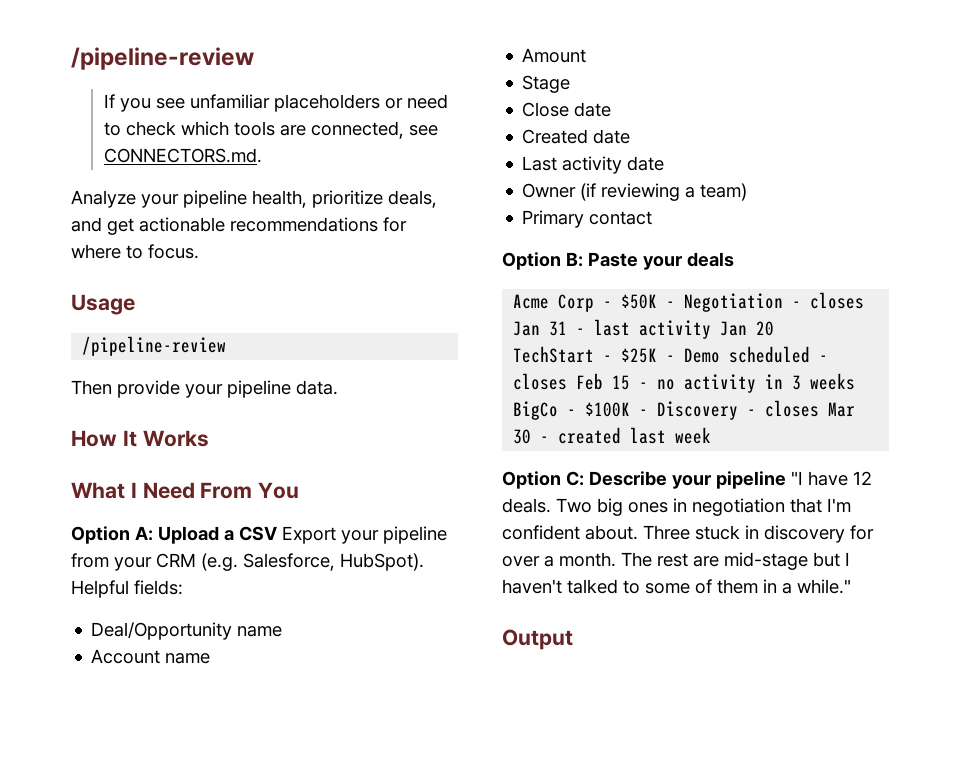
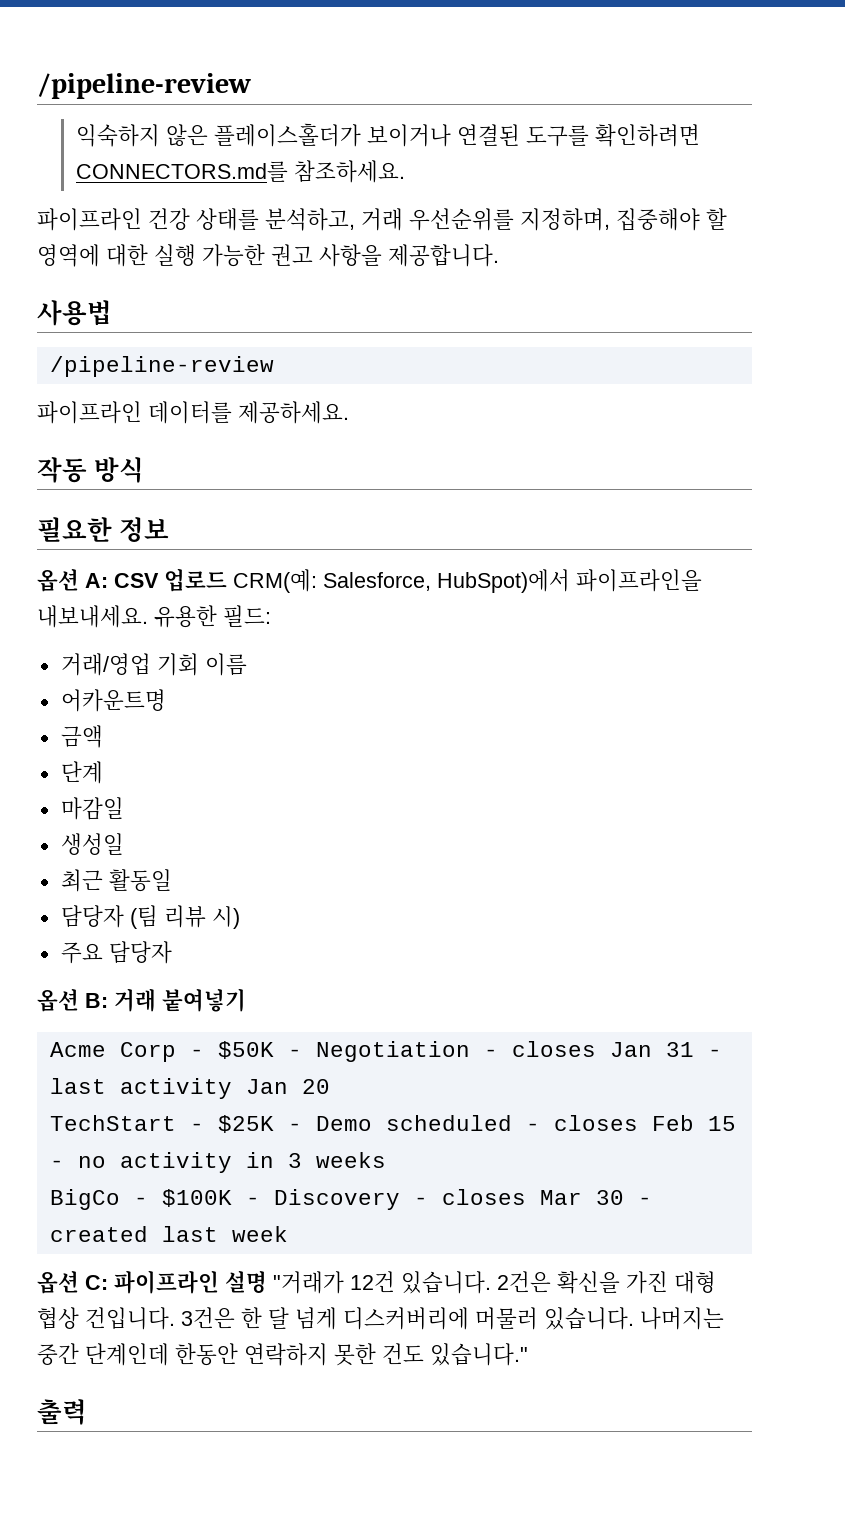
[71,47,254,70] [103,94,448,112] [103,121,438,139] [103,148,262,163] [71,190,437,208] [71,217,407,235] [71,244,199,259] [71,294,135,315] [82,336,227,356] [71,380,338,398] [71,430,209,447] [71,482,300,499] [71,526,447,544] [71,553,424,571] [71,580,183,598] [91,622,283,640] [91,649,211,664] [522,48,587,63] [522,75,571,93] [522,102,612,117] [522,129,631,144] [522,156,665,174] [522,183,748,201] [522,210,653,228] [502,252,734,270] /pipeline-review // If you see unfamiliar placeholders or need to check which tools are connected, see CONNECTORS.md. // Analyze your pipeline health, prioritize deals, and get actionable recommendations for where to focus. // Usage // /pipeline-review // Then provide your pipeline data. // How It Works // What I Need From You // Option A: Upload a CSV Export your pipeline from your CRM (e.g. Salesforce, HubSpot). Helpful fields: // Deal/Opportunity name // Account name // Amount // Stage // Close date // Created date // Last activity date // Owner (if reviewing a team) // Primary contact // Option B: Paste your deals -> [37,73,251,99] [75,123,700,147] [75,160,405,183] [37,208,727,231] [37,244,499,267] [37,300,112,326] [49,356,274,377] [37,401,349,424] [37,457,144,483] [37,517,169,542] [37,568,702,593] [37,605,271,628] [60,653,247,676] [60,689,166,712] [60,725,103,748] [60,761,103,784] [60,797,124,820] [60,833,124,855] [60,869,172,892] [60,905,240,929] [60,941,172,964] [37,988,246,1012] /pipeline-review // 익숙하지 않은 플레이스홀더가 보이거나 연결된 도구를 확인하려면 CONNECTORS.md를 참조하세요. // 파이프라인 건강 상태를 분석하고, 거래 우선순위를 지정하며, 집중해야 할 영역에 대한 실행 가능한 권고 사항을 제공합니다. // 사용법 // /pipeline-review // 파이프라인 데이터를 제공하세요. // 작동 방식 // 필요한 정보 // 옵션 A: CSV 업로드 CRM(예: Salesforce, HubSpot)에서 파이프라인을 내보내세요. 유용한 필드: // 거래/영업 기회 이름 // 어카운트명 // 금액 // 단계 // 마감일 // 생성일 // 최근 활동일 // 담당자 (팀 리뷰 시) // 주요 담당자 // 옵션 B: 거래 붙여넣기
[502,471,872,489] [502,498,851,516] [502,525,874,543] [502,552,850,570] [502,579,851,594] [502,629,573,650] Option C: Describe your pipeline "I have 12 deals. Two big ones in negotiation that I'm confident about. Three stuck in discovery for over a month. The rest are mid-stage but I haven't talked to some of them in a while." // Output -> [37,1270,716,1294] [37,1307,724,1330] [37,1343,528,1366] [37,1399,87,1425] 옵션 C: 파이프라인 설명 "거래가 12건 있습니다. 2건은 확신을 가진 대형 협상 건입니다. 3건은 한 달 넘게 디스커버리에 머물러 있습니다. 나머지는 중간 단계인데 한동안 연락하지 못한 건도 있습니다." // 출력

